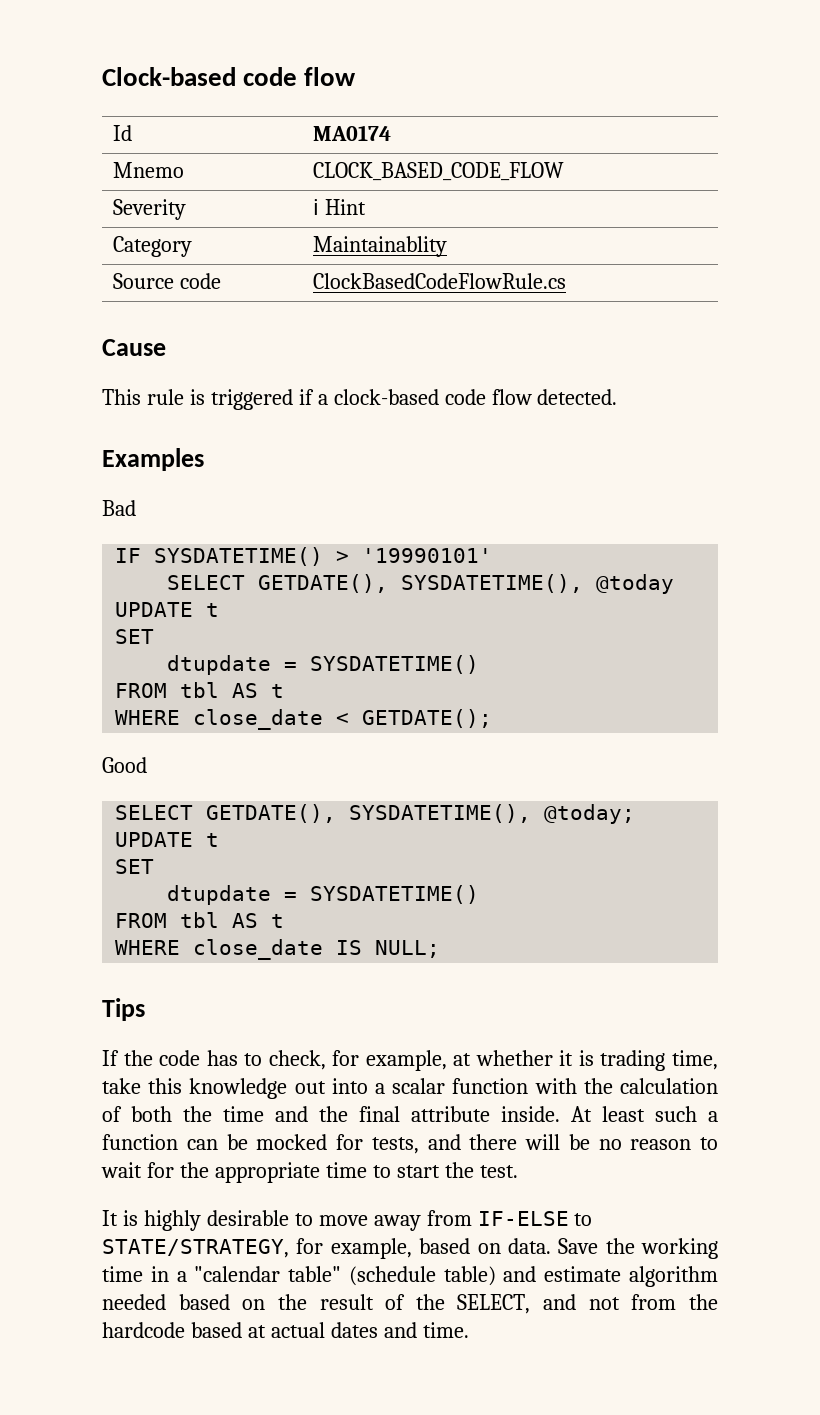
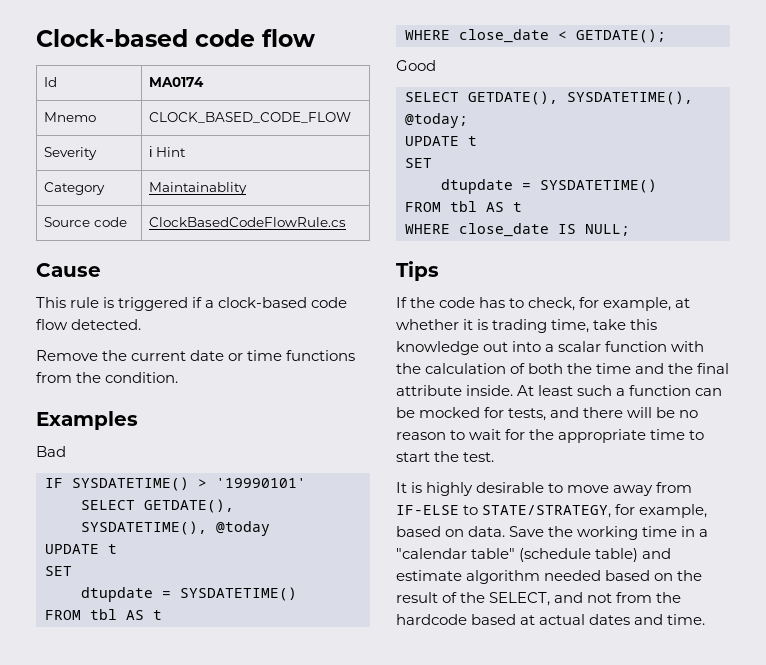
(618, 397) none -> [36,350,356,361] [36,372,179,383] // Remove the current date or time functions from the condition.

